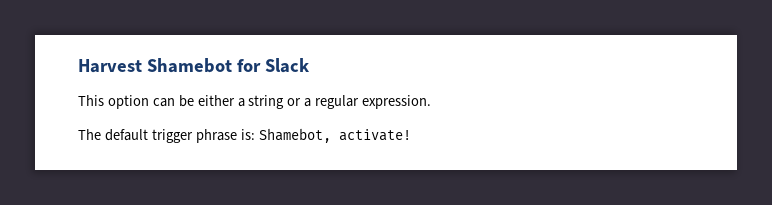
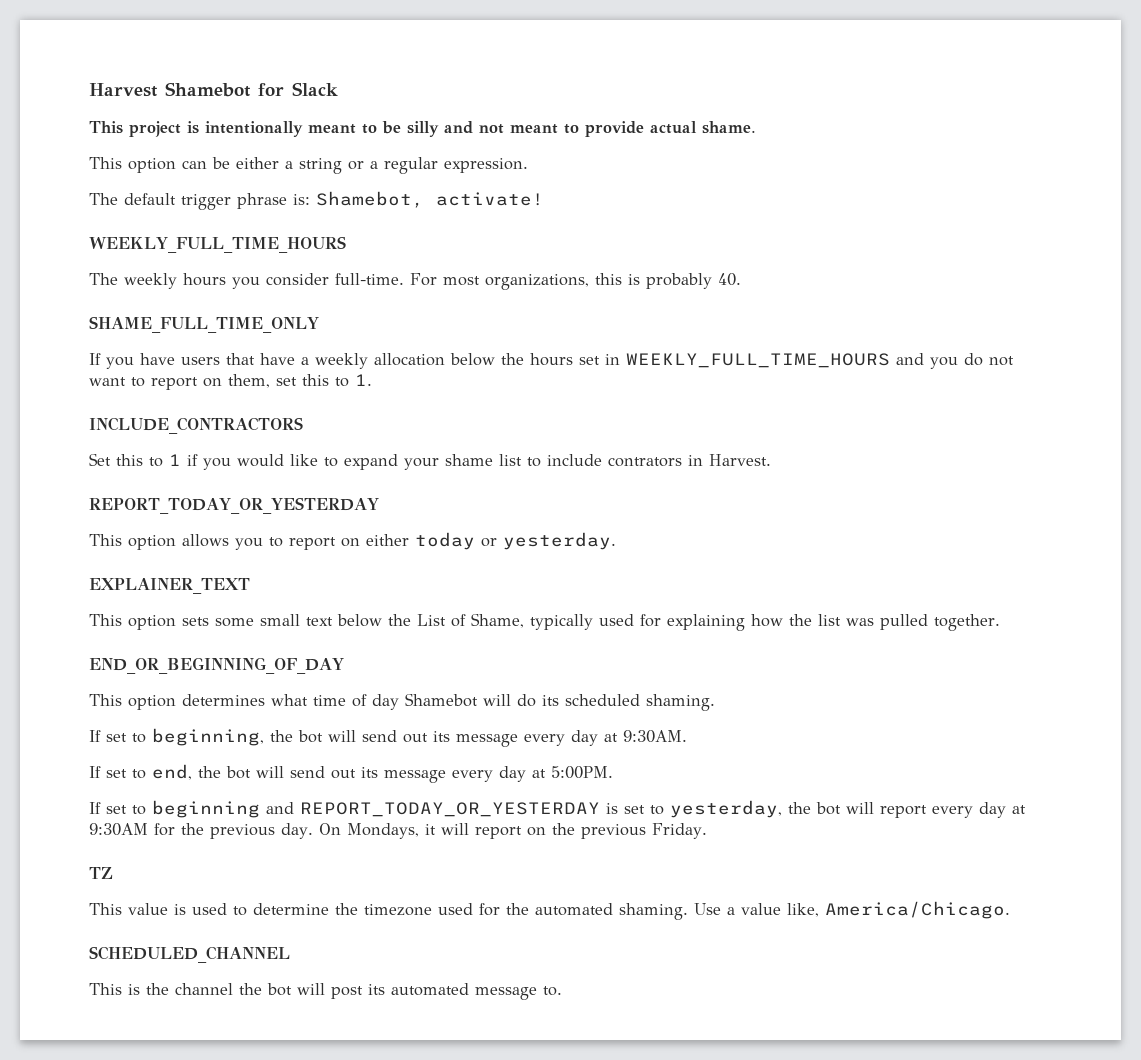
(310, 65) none -> [89,121,756,137] // This project is intentionally meant to be silly and not meant to provide actual shame.
(411, 135) none -> [89,236,346,253] [89,273,741,290] [89,316,319,333] [89,353,1014,369] [89,374,372,390] [89,417,303,434] [89,453,771,470] [89,497,379,514] [89,532,616,550] [89,578,250,594] [89,613,1000,631] [89,657,344,674] [89,693,715,711] [89,728,687,747] [89,764,613,783] [89,800,1026,818] [89,823,707,839] [89,867,113,879] [89,901,1010,920] [89,946,290,963] [89,983,562,1000] // WEEKLY_FULL_TIME_HOURS // The weekly hours you consider full-time. For most organizations, this is probably 40. // SHAME_FULL_TIME_ONLY // If you have users that have a weekly allocation below the hours set in WEEKLY_FULL_TIME_HOURS and you do not want to report on them, set this to 1. // INCLUDE_CONTRACTORS // Set this to 1 if you would like to expand your shame list to include contrators in Harvest. // REPORT_TODAY_OR_YESTERDAY // This option allows you to report on either today or yesterday. // EXPLAINER_TEXT // This option sets some small text below the List of Shame, typically used for explaining how the list was pulled together. // END_OR_BEGINNING_OF_DAY // This option determines what time of day Shamebot will do its scheduled shaming. // If set to beginning, the bot will send out its message every day at 9:30AM. // If set to end, the bot will send out its message every day at 5:00PM. // If set to beginning and REPORT_TODAY_OR_YESTERDAY is set to yesterday, the bot will report every day at 9:30AM for the previous day. On Mondays, it will report on the previous Friday. // TZ // This value is used to determine the timezone used for the automated shaming. Use a value like, America/Chicago. // SCHEDULED_CHANNEL // This is the channel the bot will post its automated message to.

